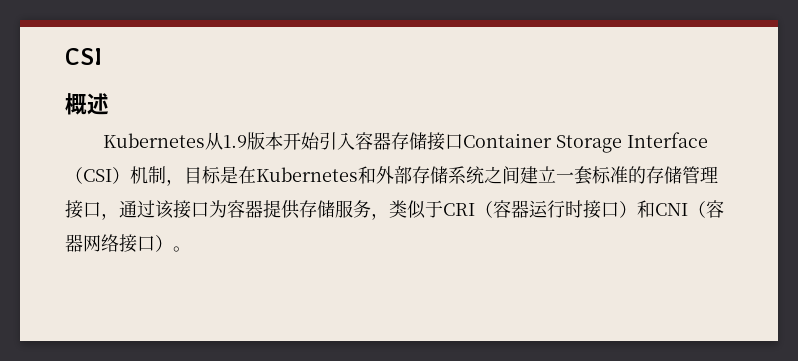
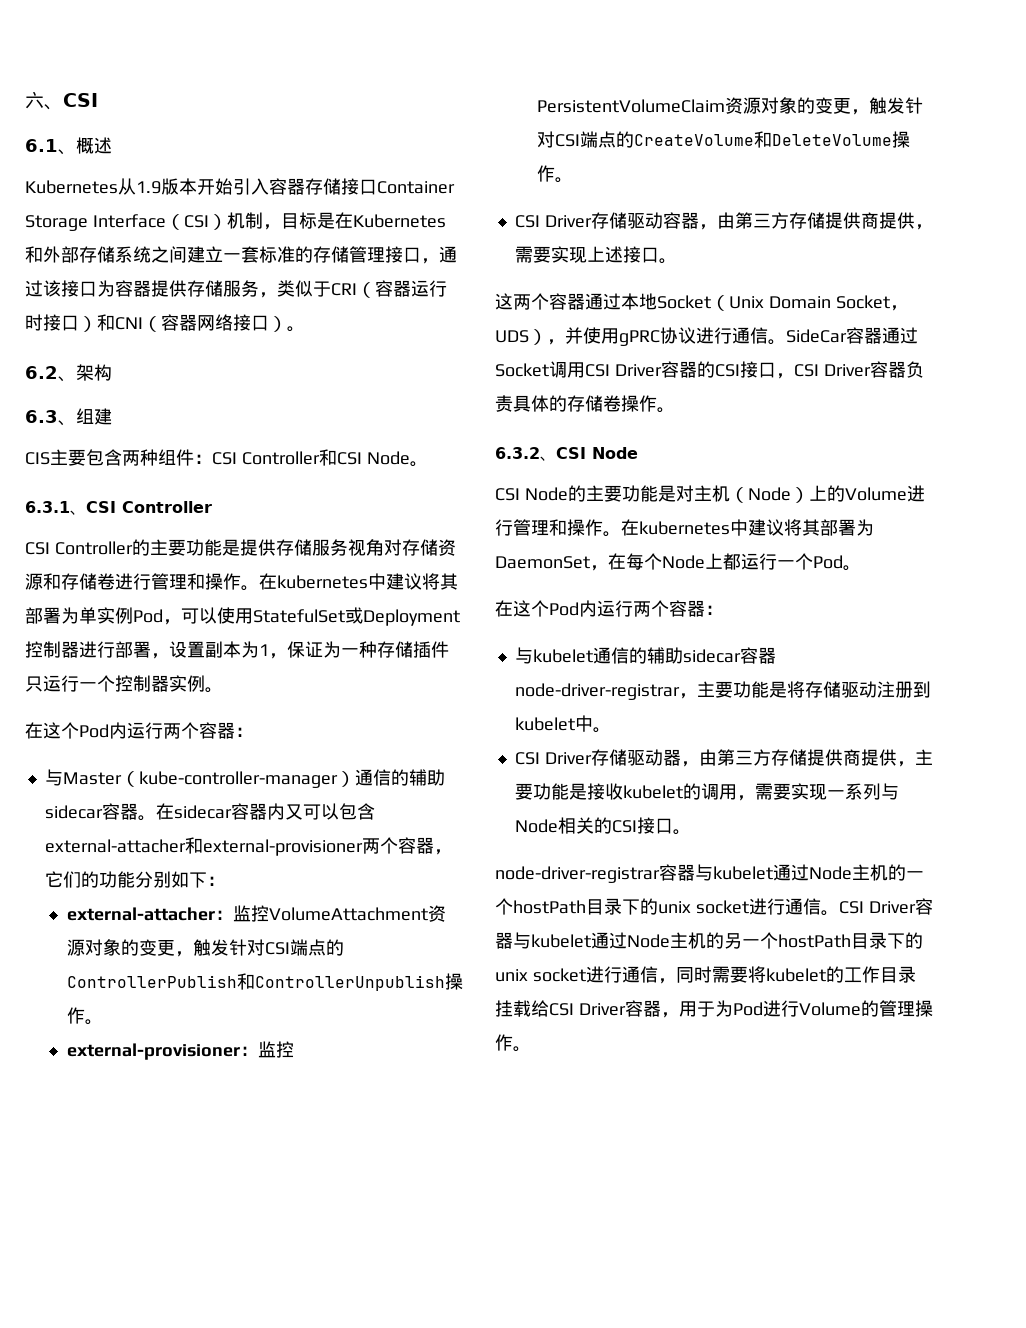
(65, 56) none -> [25,91,63,110] 六、
(102, 56) none -> [25,139,76,155] 6.1、
(191, 249) none -> [25,364,112,382] [25,408,112,426] [25,449,428,467] [25,501,212,515] [25,539,456,556] [25,573,458,591] [25,607,460,626] [25,641,449,659] [25,675,223,693] [25,722,253,739] [44,769,445,788] [44,803,375,821] [44,837,452,856] [44,871,225,888] [66,905,446,922] [66,939,344,957] [66,973,463,991] [66,1007,103,1025] [66,1041,294,1060] [536,97,923,115] [536,131,910,148] [536,165,573,183] [514,212,933,230] [514,246,677,264] [495,293,908,311] [495,327,918,346] [495,361,924,379] [495,395,675,413] [495,447,638,461] [495,485,925,503] [495,519,874,537] [495,553,861,571] [495,600,723,617] [514,647,776,664] [514,681,931,700] [514,715,611,733] [514,749,933,767] [514,783,899,801] [514,817,691,835] [495,864,924,883] [495,898,933,916] [495,932,923,949] [495,966,916,984] [495,1000,933,1018] [495,1034,531,1052] // 6.2、架构 // 6.3、组建 // CIS主要包含两种组件：CSI Controller和CSI Node。 // 6.3.1、CSI Controller // CSI Controller的主要功能是提供存储服务视角对存储资源和存储卷进行管理和操作。在kubernetes中建议将其部署为单实例Pod，可以使用StatefulSet或Deployment控制器进行部署，设置副本为1，保证为一种存储插件只运行一个控制器实例。 // 在这个Pod内运行两个容器： // 与Master（kube-controller-manager）通信的辅助sidecar容器。在sidecar容器内又可以包含external-attacher和external-provisioner两个容器，它们的功能分别如下： // external-attacher：监控VolumeAttachment资源对象的变更，触发针对CSI端点的ControllerPublish和ControllerUnpublish操作。 // external-provisioner：监控PersistentVolumeClaim资源对象的变更，触发针对CSI端点的CreateVolume和DeleteVolume操作。 // CSI Driver存储驱动容器，由第三方存储提供商提供，需要实现上述接口。 // 这两个容器通过本地Socket（Unix Domain Socket，UDS），并使用gPRC协议进行通信。SideCar容器通过Socket调用CSI Driver容器的CSI接口，CSI Driver容器负责具体的存储卷操作。 // 6.3.2、CSI Node // CSI Node的主要功能是对主机（Node）上的Volume进行管理和操作。在kubernetes中建议将其部署为DaemonSet，在每个Node上都运行一个Pod。 // 在这个Pod内运行两个容器： // 与kubelet通信的辅助sidecar容器node-driver-registrar，主要功能是将存储驱动注册到kubelet中。 // CSI Driver存储驱动器，由第三方存储提供商提供，主要功能是接收kubelet的调用，需要实现一系列与Node相关的CSI接口。 // node-driver-registrar容器与kubelet通过Node主机的一个hostPath目录下的unix socket进行通信。CSI Driver容器与kubelet通过Node主机的另一个hostPath目录下的unix socket进行通信，同时需要将kubelet的工作目录挂载给CSI Driver容器，用于为Pod进行Volume的管理操作。

